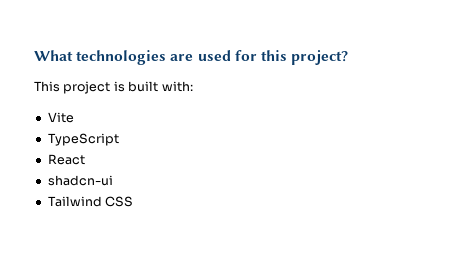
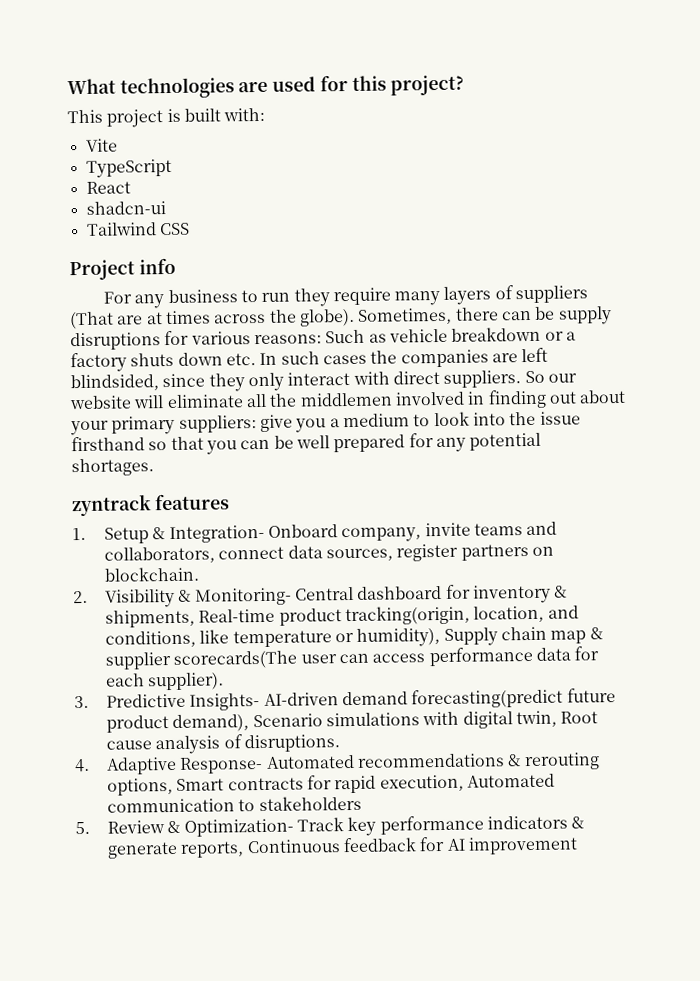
(134, 201) none -> [69,257,176,281] [102,285,589,309] [69,306,612,330] [70,326,576,351] [70,347,549,373] [70,370,577,392] [69,389,627,410] [70,411,581,436] [71,432,542,455] [71,458,154,477] [72,493,230,517] [72,521,558,544] [103,543,554,564] [103,566,199,582] [73,584,568,608] [104,605,579,628] [104,626,603,648] [104,646,600,670] [105,672,225,691] [74,688,616,711] [105,710,599,733] [105,734,340,755] [74,752,600,775] [106,773,555,796] [106,795,362,813] [75,815,585,837] [106,836,578,859] // Project info // For any business to run they require many layers of suppliers (That are at times across the globe). Sometimes, there can be supply disruptions for various reasons: Such as vehicle breakdown or a factory shuts down etc. In such cases the companies are left blindsided, since they only interact with direct suppliers. So our website will eliminate all the middlemen involved in finding out about your primary suppliers: give you a medium to look into the issue firsthand so that you can be well prepared for any potential shortages. // zyntrack features // 1. Setup & Integration- Onboard company, invite teams and collaborators, connect data sources, register partners on blockchain. // 2. Visibility & Monitoring- Central dashboard for inventory & shipments, Real-time product tracking(origin, location, and conditions, like temperature or humidity), Supply chain map & supplier scorecards(The user can access performance data for each supplier). // 3. Predictive Insights- AI-driven demand forecasting(predict future product demand), Scenario simulations with digital twin, Root cause analysis of disruptions. // 4. Adaptive Response- Automated recommendations & rerouting options, Smart contracts for rapid execution, Automated communication to stakeholders // 5. Review & Optimization- Track key performance indicators & generate reports, Continuous feedback for AI improvement

